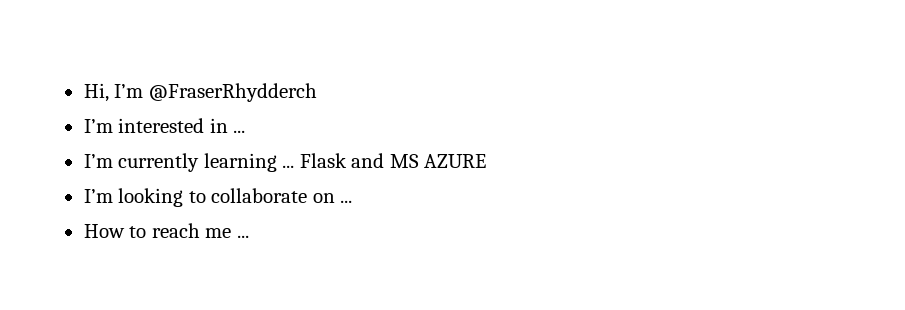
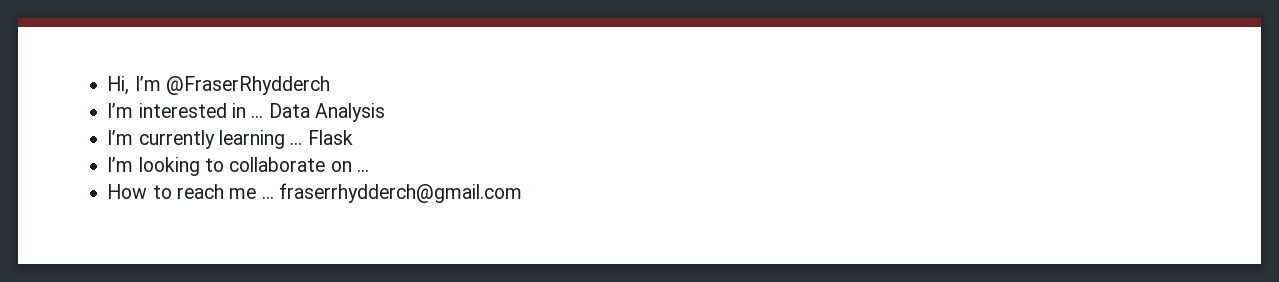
(246, 131) none -> [268,103,385,122] Data Analysis
[351,153,487,168] and MS AZURE -> (353, 137) none
(249, 236) none -> [278,183,522,203] fraserrhydderch@gmail.com

